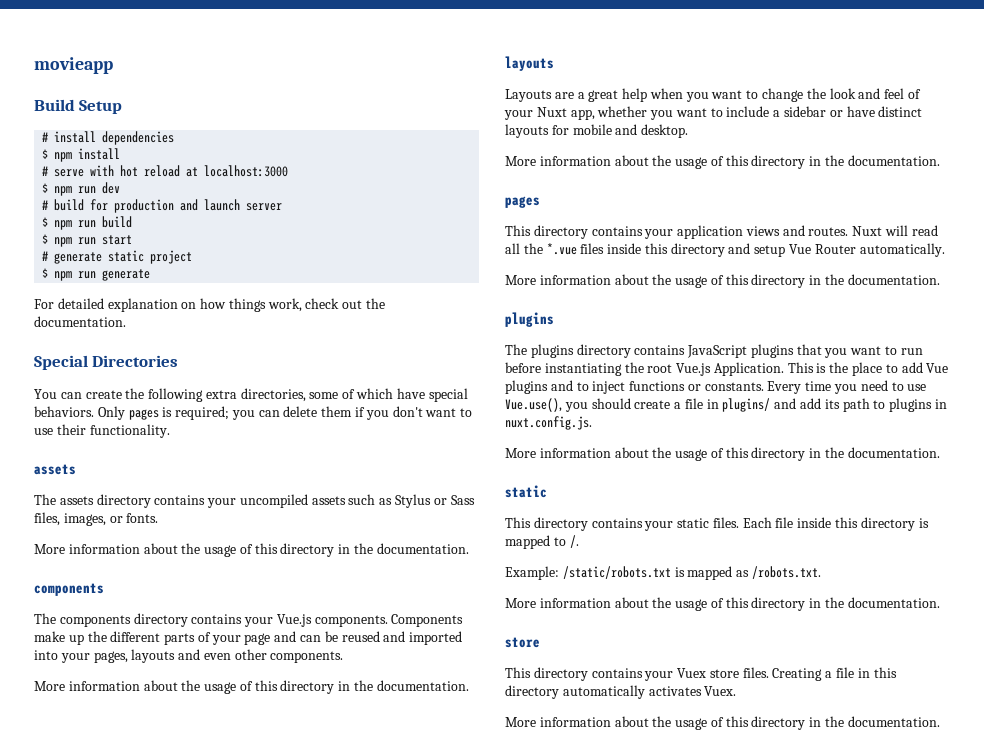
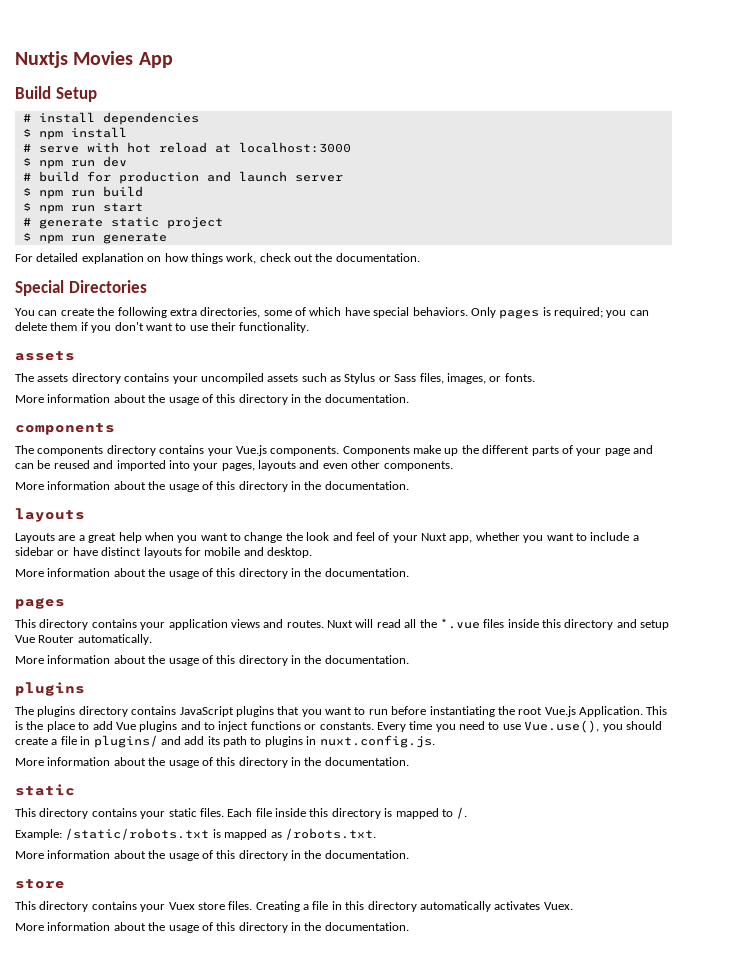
[34,57,113,74] movieapp -> [15,51,173,68] Nuxtjs Movies App

